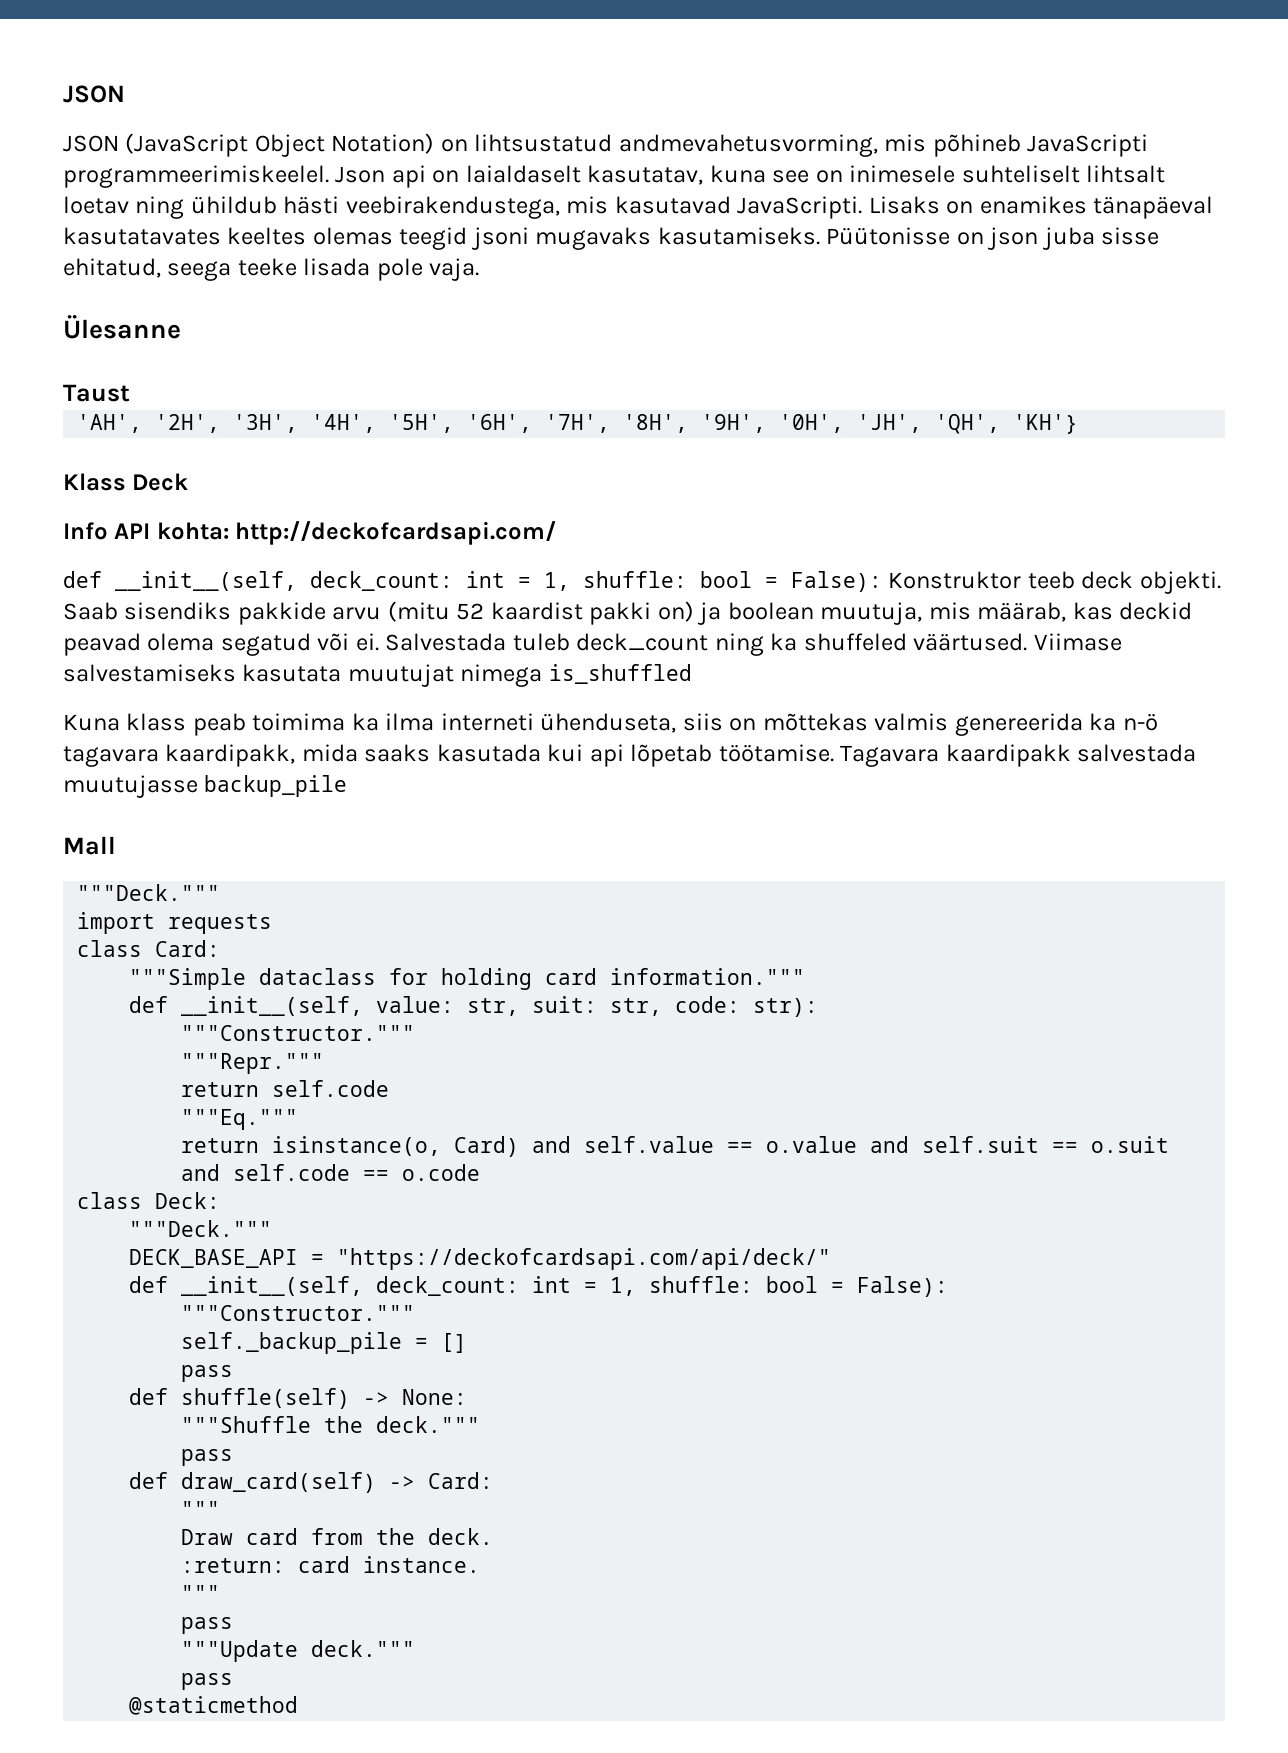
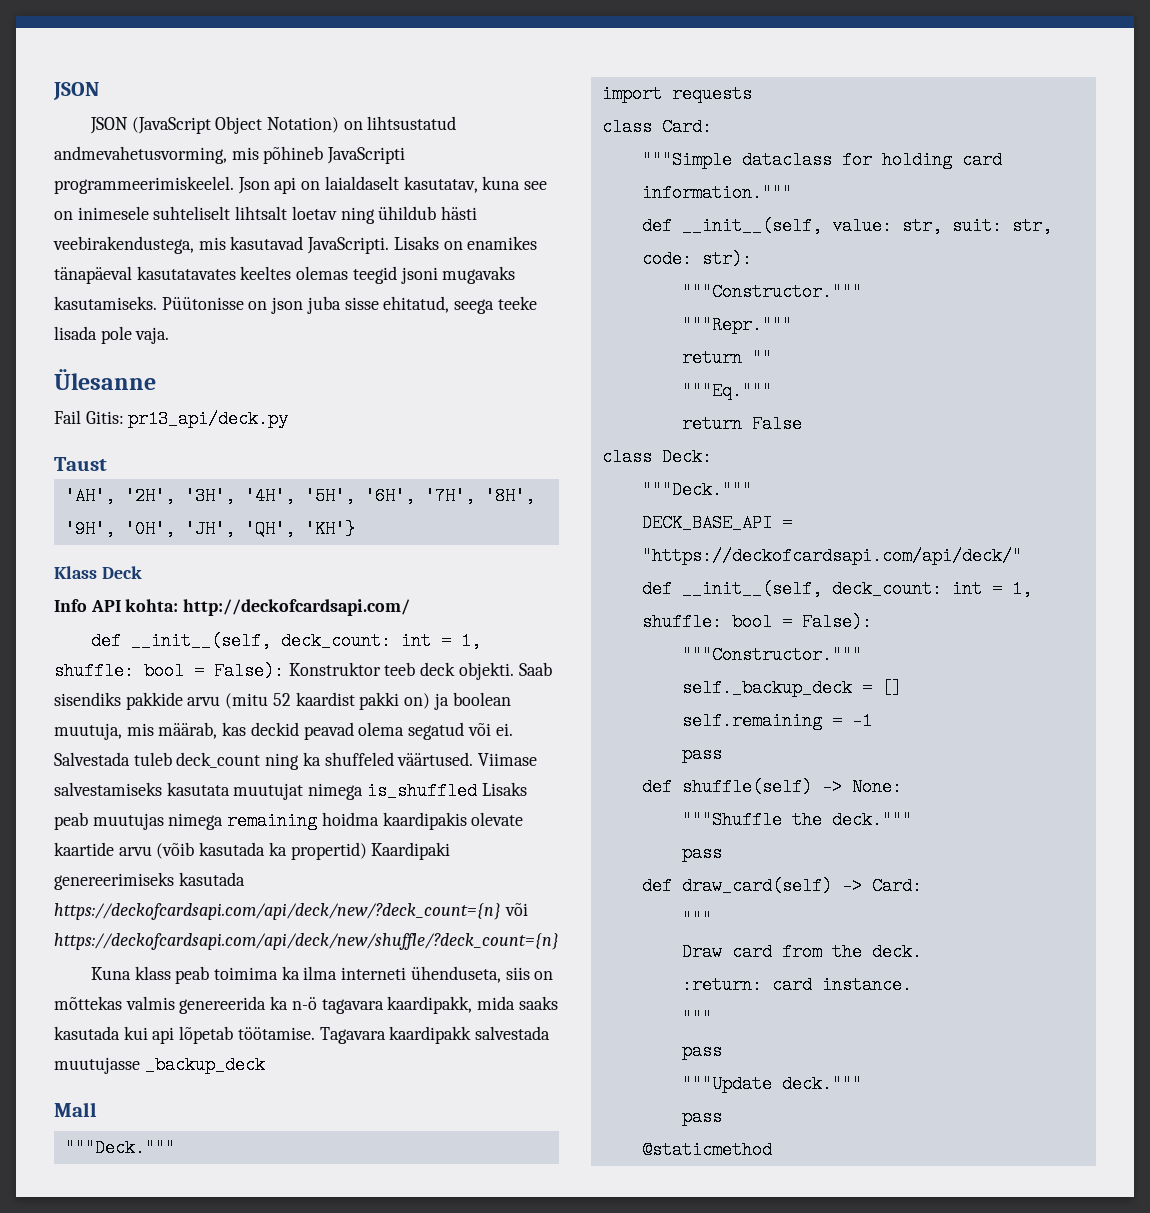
(181, 327) none -> [54,410,289,428] // Fail Gitis: pr13_api/deck.py
(692, 674) none -> [481,782,527,796] [54,812,524,830] [54,842,451,860] [54,872,245,890] [54,903,528,920] [54,933,559,950] Lisaks peab muutujas nimega remaining hoidma kaardipakis olevate kaartide arvu (võib kasutada ka propertid) Kaardipaki genereerimiseks kasutada https://deckofcardsapi.com/api/deck/new/?deck_count={n} või https://deckofcardsapi.com/api/deck/new/shuffle/?deck_count={n}
[204,775,348,797] backup_pile -> [144,1056,265,1074] _backup_deck
[272,1080,390,1097] self.code -> [751,349,772,367] ""
[272,1136,1170,1157] [181,1164,481,1181] isinstance(o, Card) and self.value == o.value and self.suit == o.suit and self.code == o.code -> [751,415,802,433] False
[181,1332,403,1354] self._backup_pile -> [681,679,852,697] self._backup_deck
(468, 1343) none -> [681,712,872,730] // self.remaining = -1

